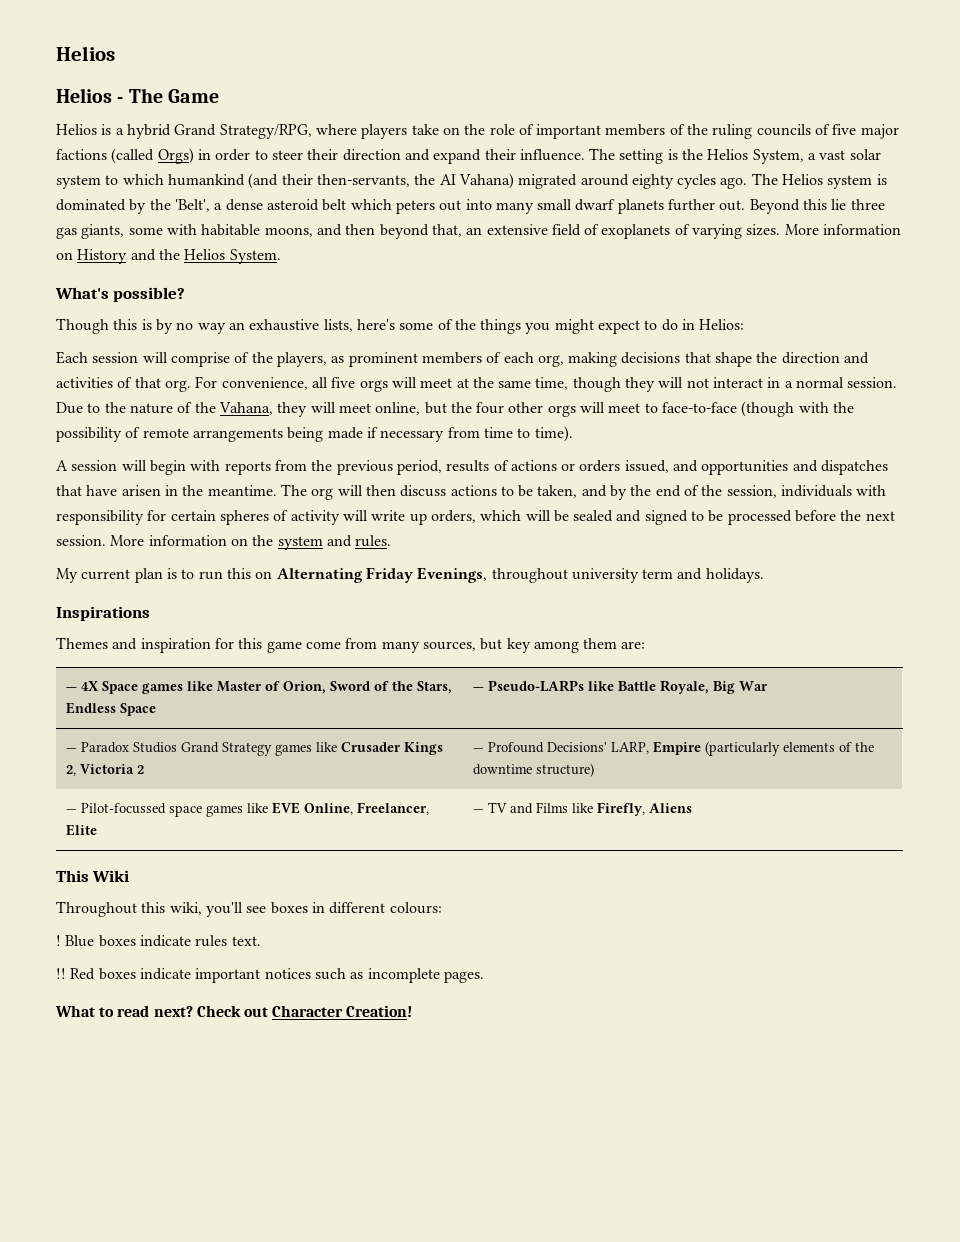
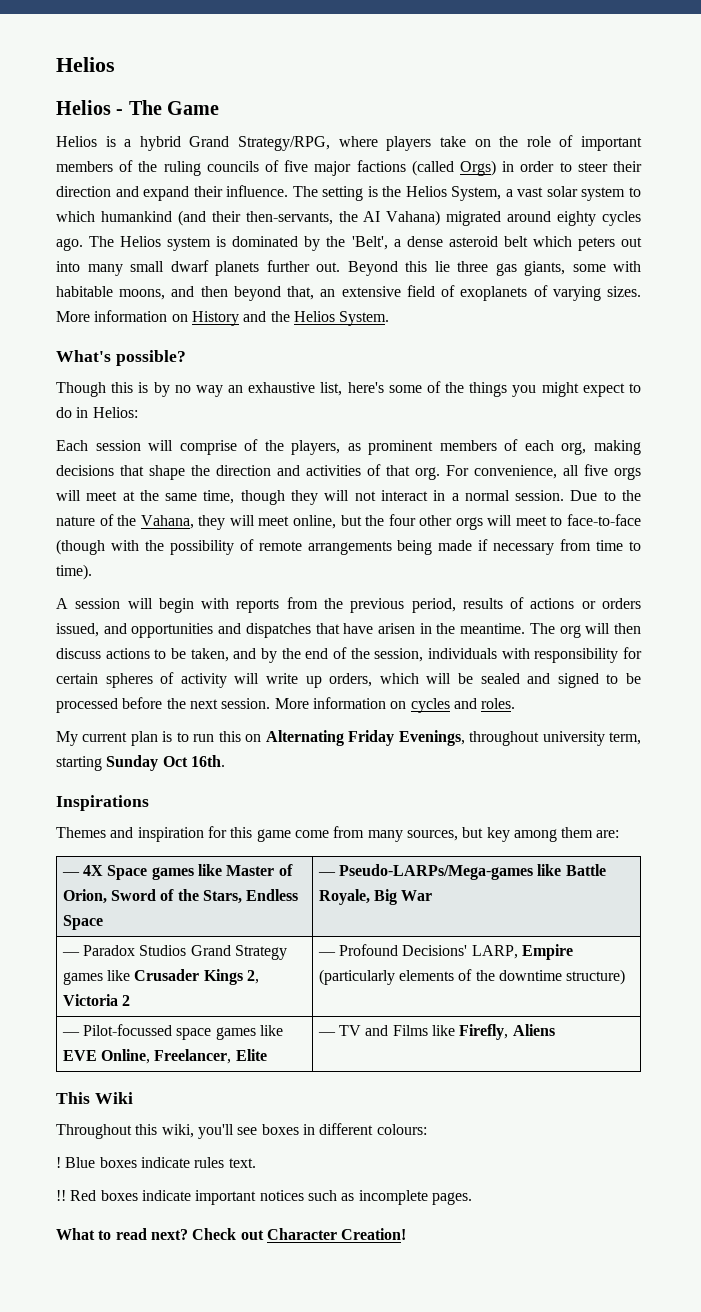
[323,319,353,332] lists, -> [320,382,343,396] list,
[252,535,392,550] the system and rules. -> [410,698,516,713] cycles and roles.
[642,568,764,583] term and holidays. -> [608,732,641,745] [56,755,225,771] term, starting Sunday Oct 16th.
[488,680,585,692] Pseudo-LARPs -> [339,864,534,880] Pseudo-LARPs/Mega-games

